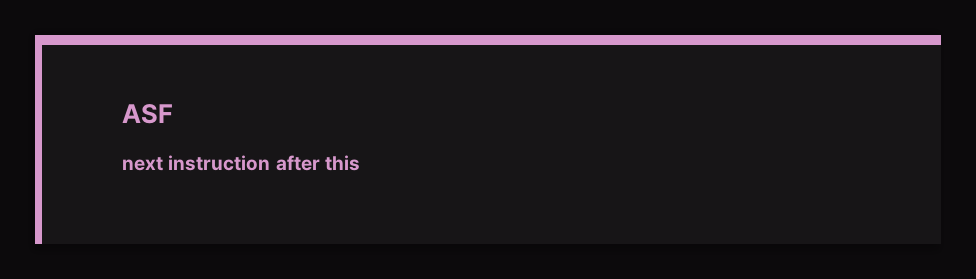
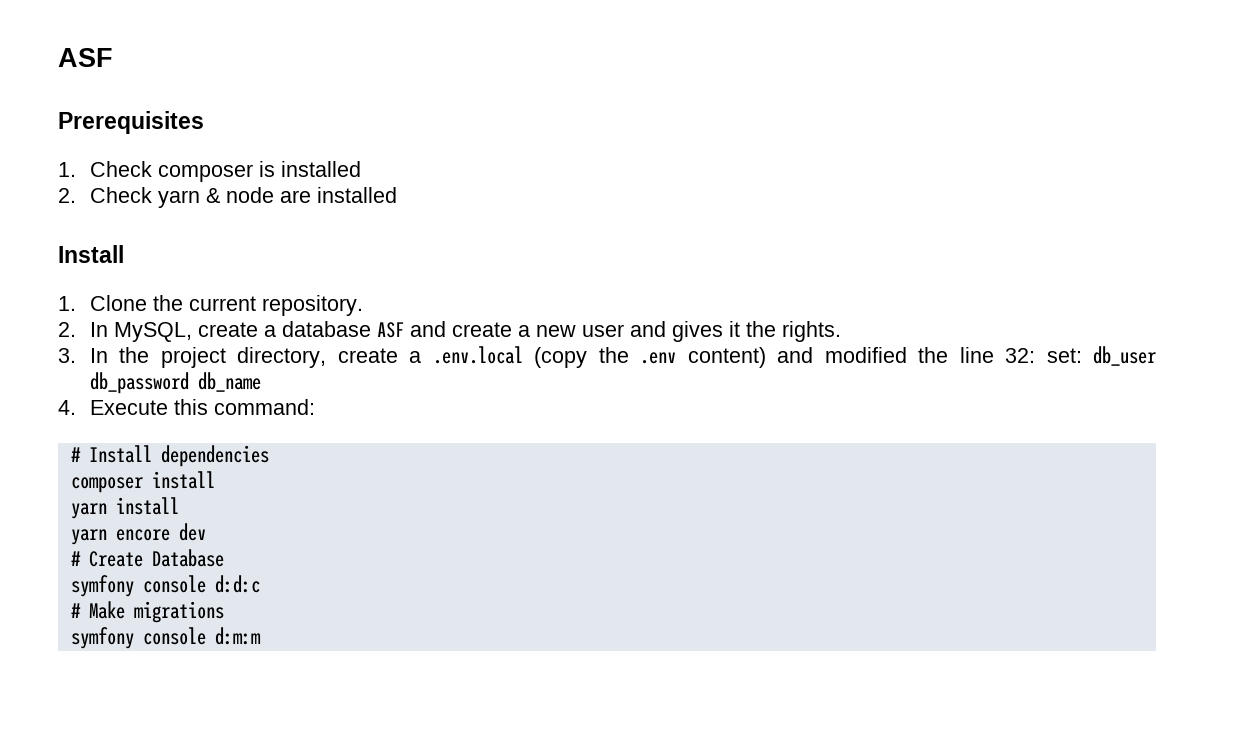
[122,155,360,171] next instruction after this -> [58,111,204,134] [58,161,361,182] [58,187,397,208] [58,245,124,263] [58,295,363,316] [58,321,841,342] [58,346,1157,368] [89,372,261,394] [58,399,315,415] [70,445,269,467] [70,471,215,493] [70,497,179,519] [70,523,206,545] [70,549,224,567] [70,575,260,597] [70,601,224,623] [70,627,261,649] Prerequisites // 1. Check composer is installed // 2. Check yarn & node are installed // Install // 1. Clone the current repository. // 2. In MySQL, create a database ASF and create a new user and gives it the rights. // 3. In the project directory, create a .env.local (copy the .env content) and modified the line 32: set: db_user db_password db_name // 4. Execute this command: // # Install dependencies // composer install // yarn install // yarn encore dev // # Create Database // symfony console d:d:c // # Make migrations // symfony console d:m:m

